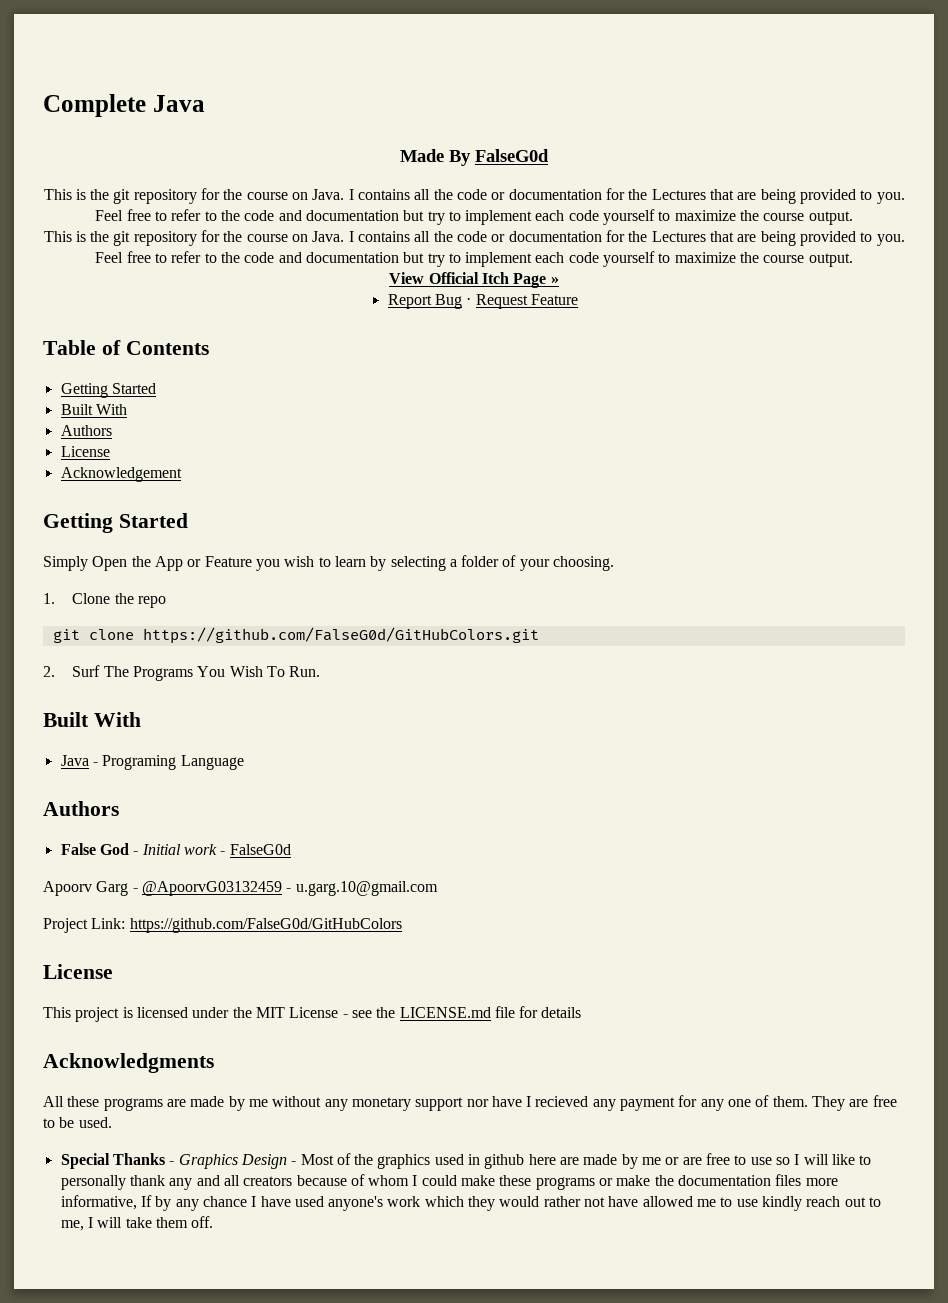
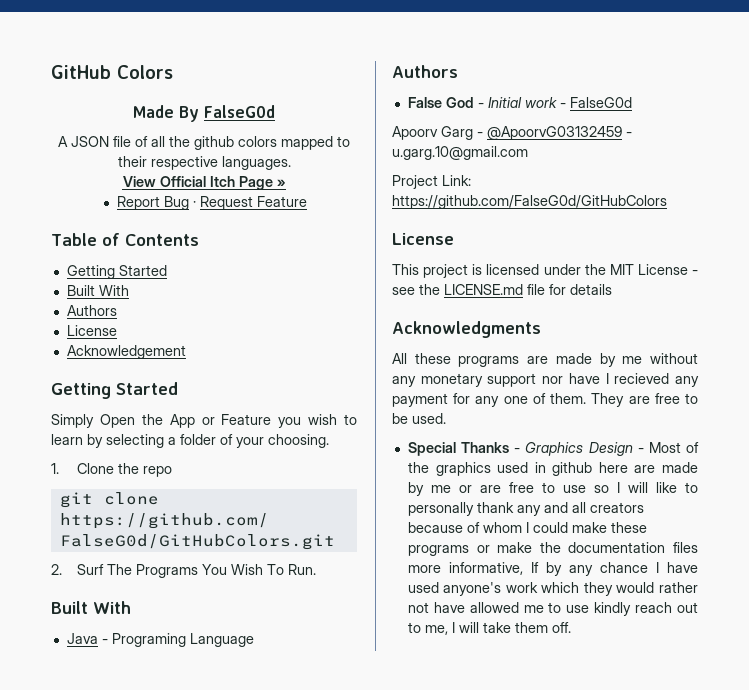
[43,94,205,117] Complete Java -> [51,65,173,79] GitHub Colors
[43,188,905,204] [95,209,853,225] [43,230,905,246] [95,251,853,267] This is the git repository for the course on Java. I contains all the code or documentation for the Lectures that are being provided to you. Feel free to refer to the code and documentation but try to implement each code yourself to maximize the course output. // This is the git repository for the course on Java. I contains all the code or documentation for the Lectures that are being provided to you. Feel free to refer to the code and documentation but try to implement each code yourself to maximize the course output. -> [58,136,350,150] [117,156,291,170] A JSON file of all the github colors mapped to their respective languages.

